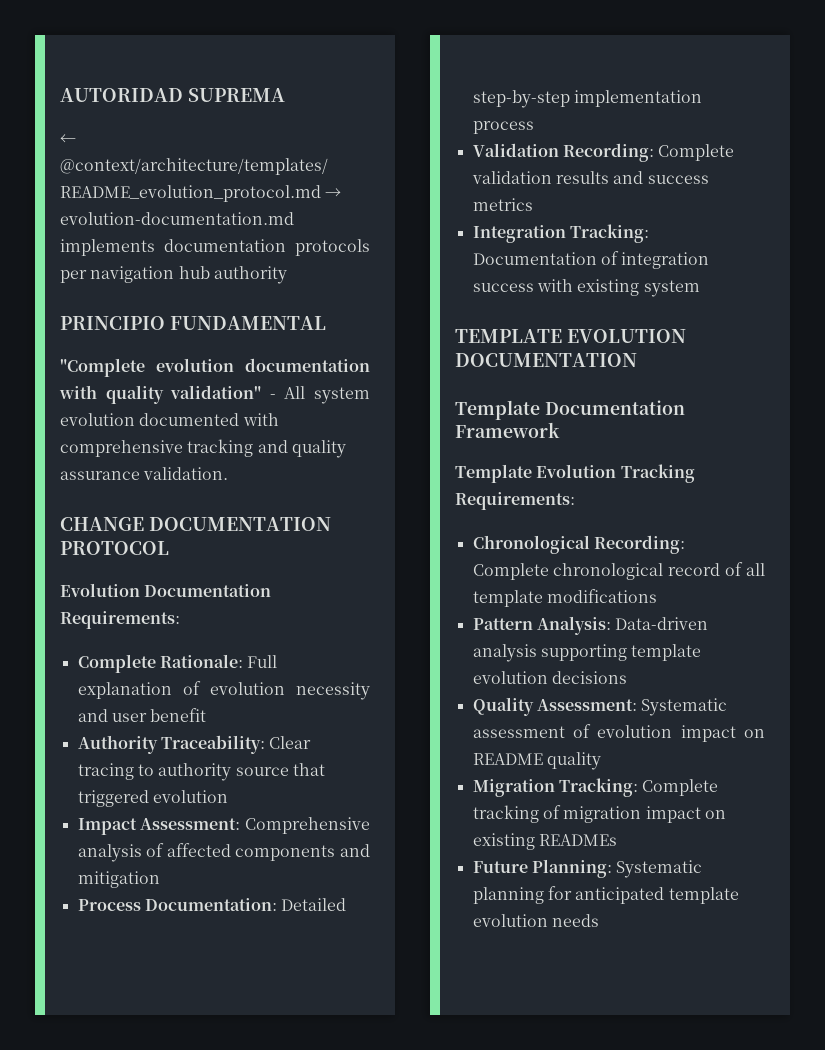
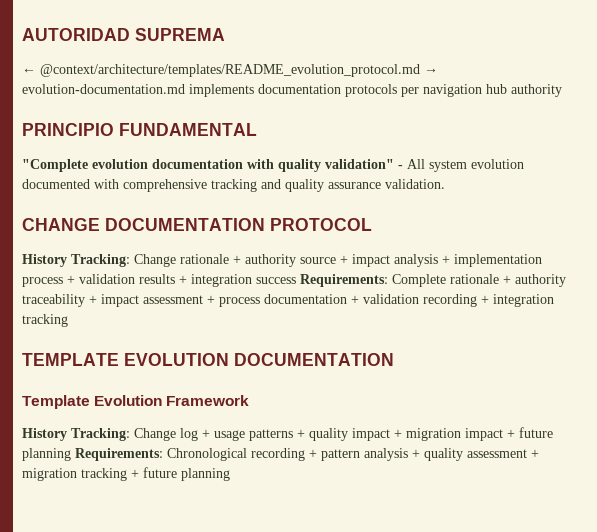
[60,583,272,597] [60,611,180,629] [77,654,278,673] [77,681,370,700] [77,708,207,722] [77,735,312,754] [77,763,325,781] [77,790,228,807] [77,817,370,835] [77,843,370,862] [77,871,160,888] [77,898,347,911] [472,90,702,108] [472,121,534,134] [472,143,735,162] [471,171,709,184] [472,198,533,211] [472,224,649,243] [472,251,710,269] [472,279,700,297] Evolution Documentation Requirements: // Complete Rationale: Full explanation of evolution necessity and user benefit // Authority Traceability: Clear tracing to authority source that triggered evolution // Impact Assessment: Comprehensive analysis of affected components and mitigation // Process Documentation: Detailed step-by-step implementation process // Validation Recording: Complete validation results and success metrics // Integration Tracking: Documentation of integration success with existing system -> [22,254,542,267] [22,274,566,287] [22,294,554,307] [22,314,68,327] History Tracking: Change rationale + authority source + impact analysis + implementation process + validation results + integration success Requirements: Complete rationale + authority traceability + impact assessment + process documentation + validation recording + integration tracking
[544,400,685,415] Documentation -> [94,395,163,406] Evolution
[455,464,695,483] [455,492,575,510] [472,535,685,554] [472,562,765,580] [472,589,657,607] [472,616,709,635] [472,644,702,662] [472,671,627,684] [472,697,728,716] [472,724,765,742] [472,752,601,770] [472,778,719,797] [472,805,726,823] [472,833,617,850] [472,859,703,878] [472,886,739,904] [472,914,599,927] Template Evolution Tracking Requirements: // Chronological Recording: Complete chronological record of all template modifications // Pattern Analysis: Data-driven analysis supporting template evolution decisions // Quality Assessment: Systematic assessment of evolution impact on README quality // Migration Tracking: Complete tracking of migration impact on existing READMEs // Future Planning: Systematic planning for anticipated template evolution needs -> [22,427,553,441] [22,448,539,461] [22,467,230,481] History Tracking: Change log + usage patterns + quality impact + migration impact + future planning Requirements: Chronological recording + pattern analysis + quality assessment + migration tracking + future planning

